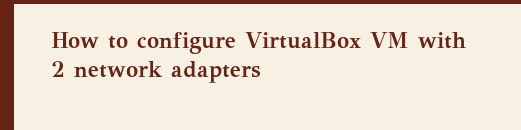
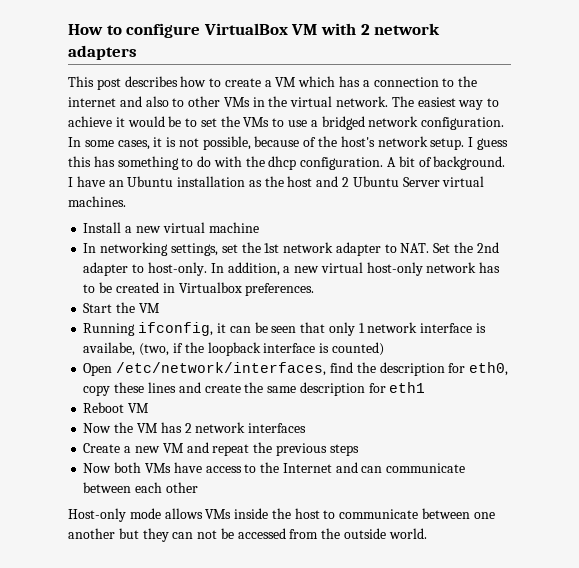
(261, 72) none -> [68,76,478,90] [68,96,500,110] [68,116,505,130] [68,136,508,150] [68,156,506,170] [68,176,485,187] [68,196,126,207] [83,222,259,233] [83,242,499,256] [83,262,501,276] [83,282,315,296] [83,302,160,313] [83,322,486,336] [83,342,384,356] [83,362,509,376] [83,382,426,396] [83,402,150,413] [83,422,307,433] [83,442,359,456] [83,462,466,473] [83,482,198,493] [68,508,495,522] [68,528,427,542] // This post describes how to create a VM which has a connection to the internet and also to other VMs in the virtual network. The easiest way to achieve it would be to set the VMs to use a bridged network configuration. In some cases, it is not possible, because of the host's network setup. I guess this has something to do with the dhcp configuration. A bit of background. I have an Ubuntu installation as the host and 2 Ubuntu Server virtual machines. // Install a new virtual machine // In networking settings, set the 1st network adapter to NAT. Set the 2nd adapter to host-only. In addition, a new virtual host-only network has to be created in Virtualbox preferences. // Start the VM // Running ifconfig, it can be seen that only 1 network interface is availabe, (two, if the loopback interface is counted) // Open /etc/network/interfaces, find the description for eth0, copy these lines and create the same description for eth1 // Reboot VM // Now the VM has 2 network interfaces // Create a new VM and repeat the previous steps // Now both VMs have access to the Internet and can communicate between each other // Host-only mode allows VMs inside the host to communicate between one another but they can not be accessed from the outside world.

